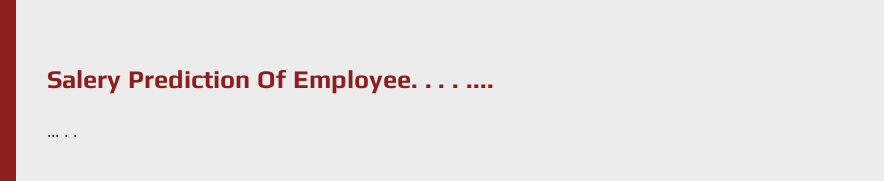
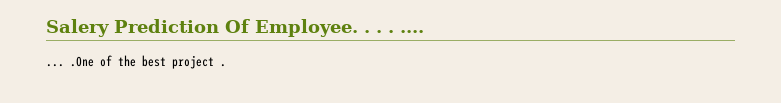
[63,134,68,137] . -> [70,55,214,69] .One of the best project

